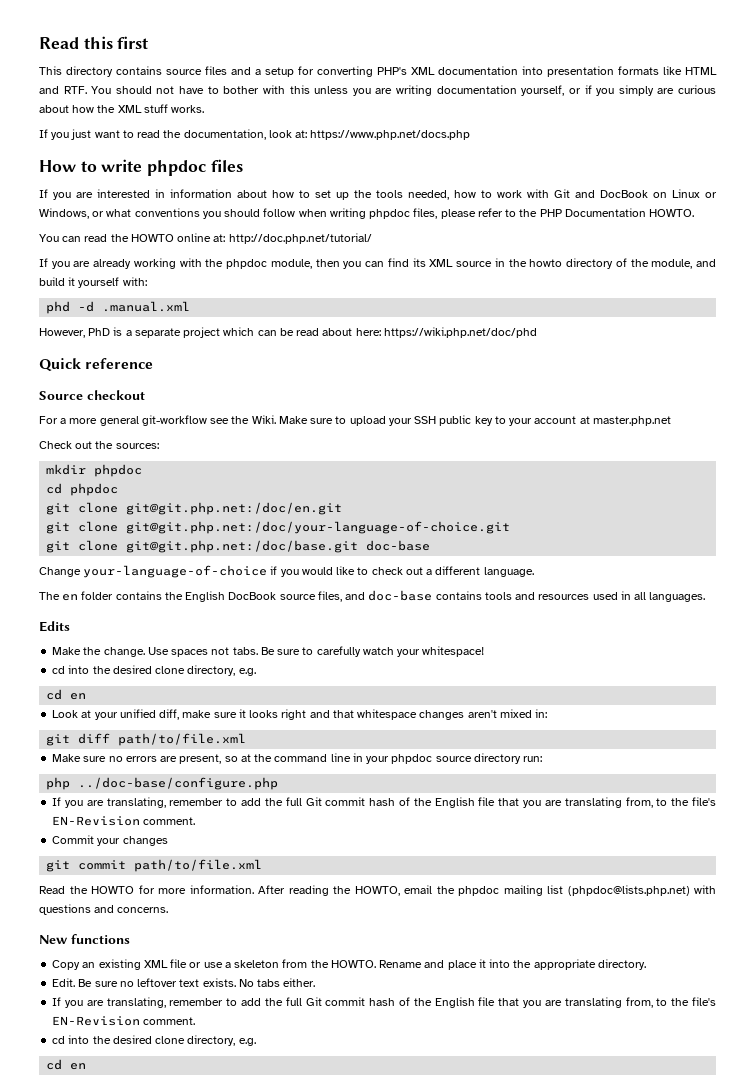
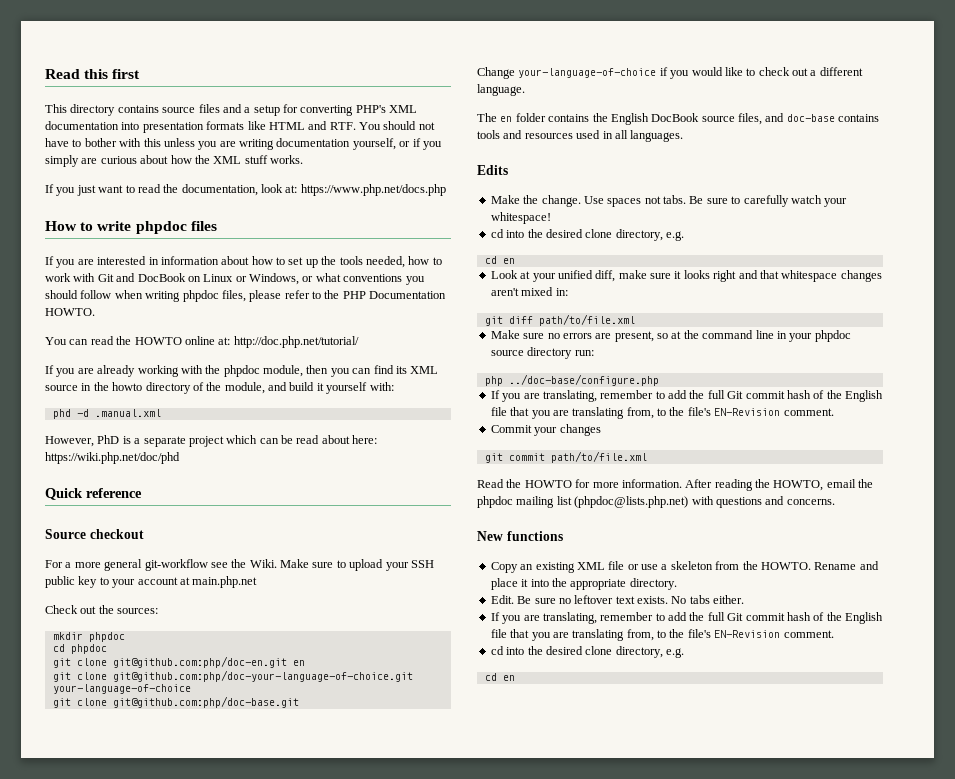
[592,416,671,426] master.php.net -> [192,576,258,588] main.php.net
[126,502,343,515] [46,521,511,534] [46,540,431,553] git@git.php.net:/doc/en.git // git clone git@git.php.net:/doc/your-language-of-choice.git // git clone git@git.php.net:/doc/base.git doc-base -> [112,656,305,668] [52,670,413,682] [52,684,191,694] [52,696,299,708] git@github.com:php/doc-en.git en // git clone git@github.com:php/doc-your-language-of-choice.git your-language-of-choice // git clone git@github.com:php/doc-base.git

